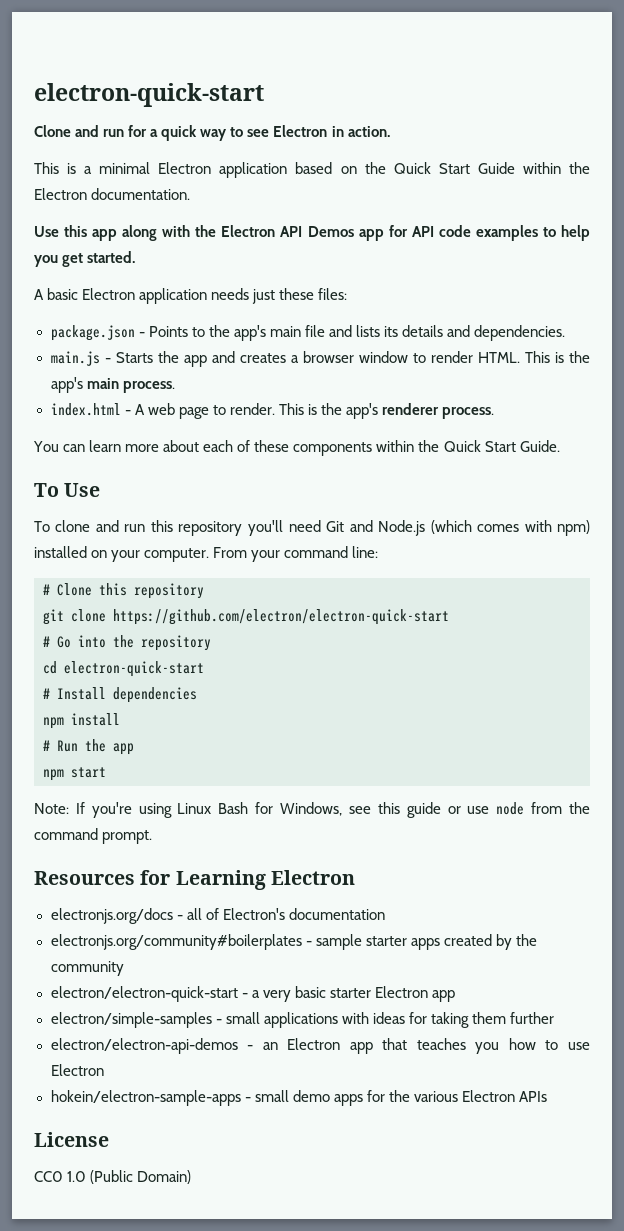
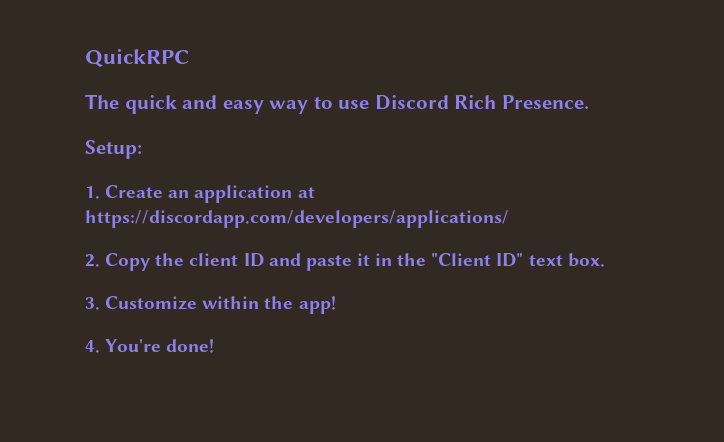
[34,83,264,107] [34,125,390,141] [34,162,591,178] [34,188,191,200] [34,225,590,241] [34,251,136,267] [34,288,348,304] [50,325,566,341] [50,351,591,367] [50,377,175,393] [50,403,495,419] [33,440,560,456] [34,483,101,497] [34,520,590,536] [34,546,379,562] [43,583,204,599] [43,609,449,625] [43,635,211,651] [43,661,204,677] [43,687,197,703] [43,713,120,729] [43,739,134,755] [43,767,106,781] [34,802,591,818] [34,828,153,844] [34,870,355,890] [50,908,385,924] [50,934,537,950] [50,961,124,976] [50,986,455,1002] [50,1012,554,1028] [50,1038,590,1054] [50,1064,104,1076] [50,1090,547,1106] [34,1132,109,1147] [34,1170,192,1184] electron-quick-start // Clone and run for a quick way to see Electron in action. // This is a minimal Electron application based on the Quick Start Guide within the Electron documentation. // Use this app along with the Electron API Demos app for API code examples to help you get started. // A basic Electron application needs just these files: // package.json - Points to the app's main file and lists its details and dependencies. // main.js - Starts the app and creates a browser window to render HTML. This is the app's main process. // index.html - A web page to render. This is the app's renderer process. // You can learn more about each of these components within the Quick Start Guide. // To Use // To clone and run this repository you'll need Git and Node.js (which comes with npm) installed on your computer. From your command line: // # Clone this repository // git clone https://github.com/electron/electron-quick-start // # Go into the repository // cd electron-quick-start // # Install dependencies // npm install // # Run the app // npm start // Note: If you're using Linux Bash for Windows, see this guide or use node from the command prompt. // Resources for Learning Electron // electronjs.org/docs - all of Electron's documentation // electronjs.org/community#boilerplates - sample starter apps created by the community // electron/electron-quick-start - a very basic starter Electron app // electron/simple-samples - small applications with ideas for taking them further // electron/electron-api-demos - an Electron app that teaches you how to use Electron // hokein/electron-sample-apps - small demo apps for the various Electron APIs // License // CC0 1.0 (Public Domain) -> [85,48,190,67] [85,94,589,114] [85,140,142,159] [85,185,315,203] [85,210,509,228] [85,253,605,271] [85,296,336,314] [85,339,215,353] QuickRPC // The quick and easy way to use Discord Rich Presence. // Setup: // 1. Create an application at https://discordapp.com/developers/applications/ // 2. Copy the client ID and paste it in the "Client ID" text box. // 3. Customize within the app! // 4. You're done!

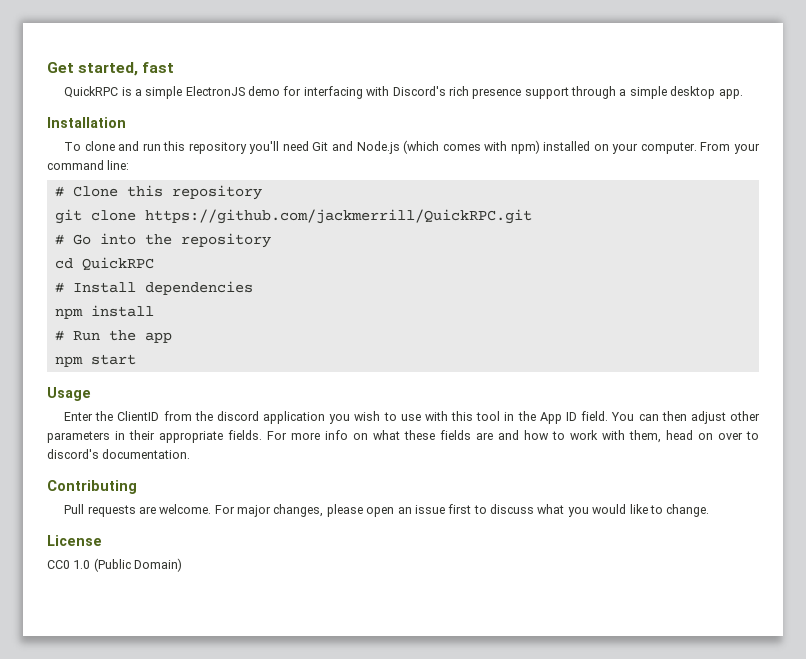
[85,48,190,67] [85,94,589,114] [85,140,142,159] [85,185,315,203] [85,210,509,228] [85,253,605,271] [85,296,336,314] [85,339,215,353] QuickRPC // The quick and easy way to use Discord Rich Presence. // Setup: // 1. Create an application at https://discordapp.com/developers/applications/ // 2. Copy the client ID and paste it in the "Client ID" text box. // 3. Customize within the app! // 4. You're done! -> [47,62,175,76] [64,86,743,99] [47,117,126,128] [64,140,761,154] [47,160,130,170] [54,185,262,200] [54,209,532,224] [54,233,271,248] [54,257,154,271] [54,281,253,295] [54,305,154,319] [54,330,172,343] [54,354,136,367] [47,387,91,401] [64,411,760,424] [47,430,759,443] [47,449,191,459] [47,480,137,494] [64,504,710,517] [47,535,102,546] [47,558,183,572] Get started, fast // QuickRPC is a simple ElectronJS demo for interfacing with Discord's rich presence support through a simple desktop app. // Installation // To clone and run this repository you'll need Git and Node.js (which comes with npm) installed on your computer. From your command line: // # Clone this repository // git clone https://github.com/jackmerrill/QuickRPC.git // # Go into the repository // cd QuickRPC // # Install dependencies // npm install // # Run the app // npm start // Usage // Enter the ClientID from the discord application you wish to use with this tool in the App ID field. You can then adjust other parameters in their appropriate fields. For more info on what these fields are and how to work with them, head on over to discord's documentation. // Contributing // Pull requests are welcome. For major changes, please open an issue first to discuss what you would like to change. // License // CC0 1.0 (Public Domain)

